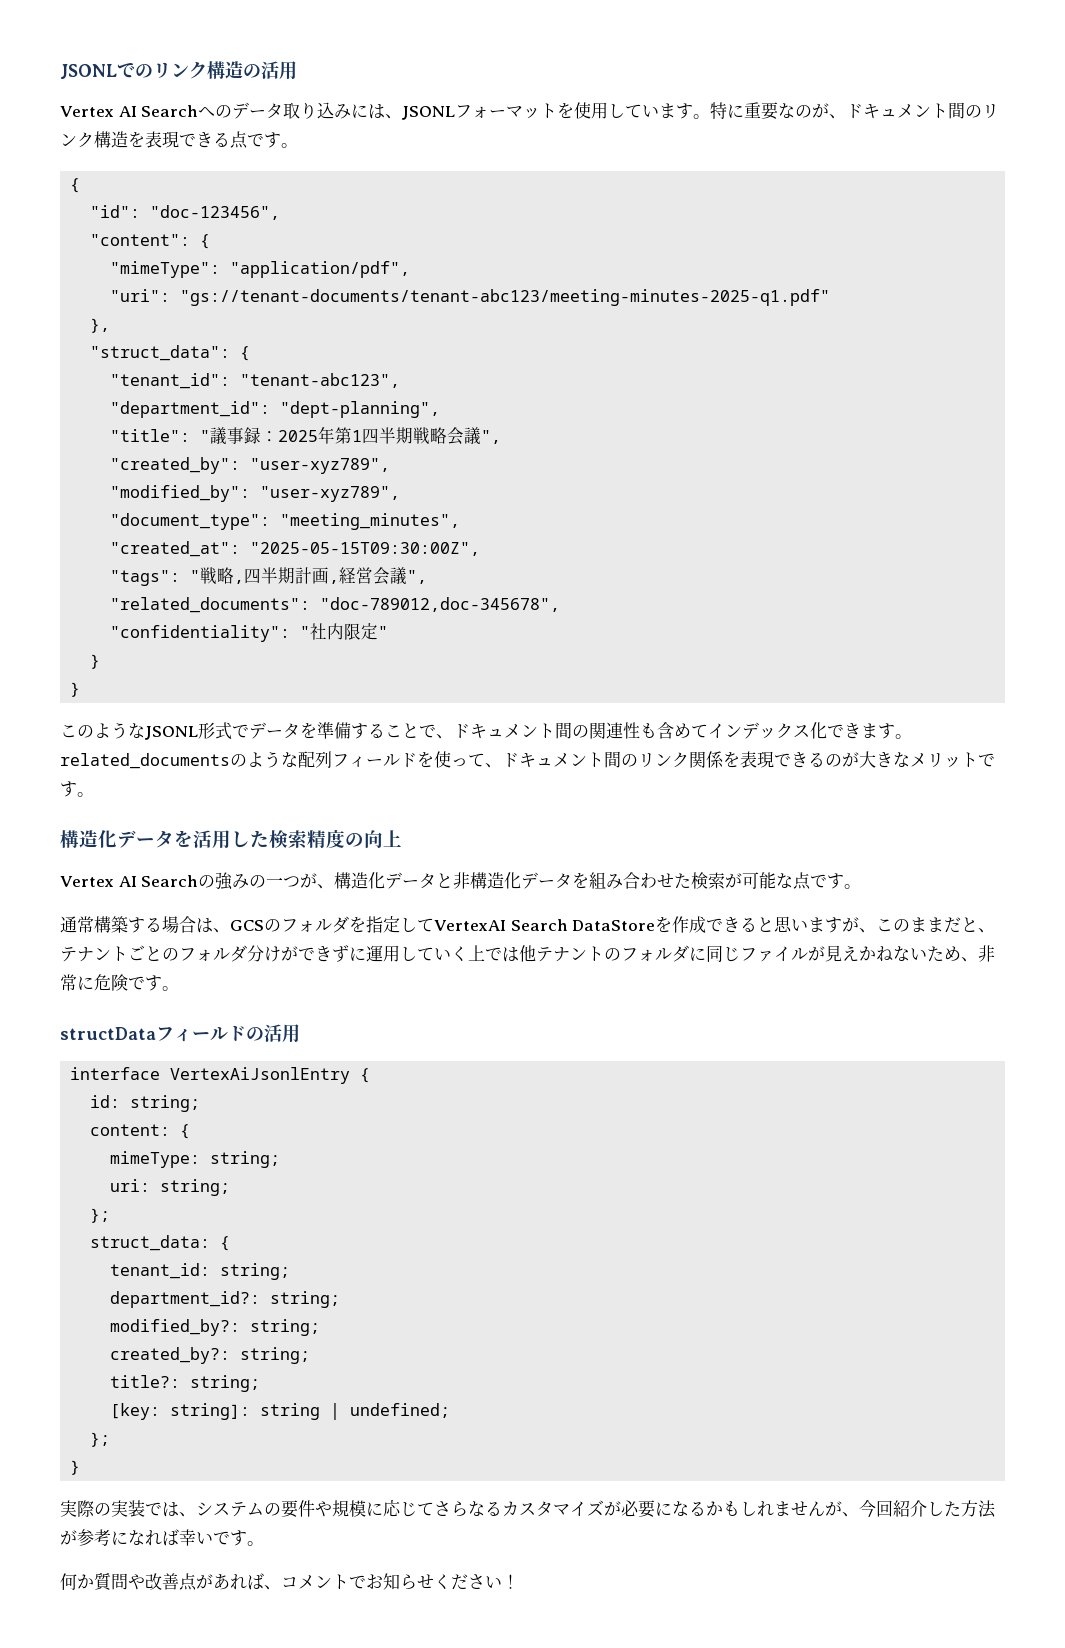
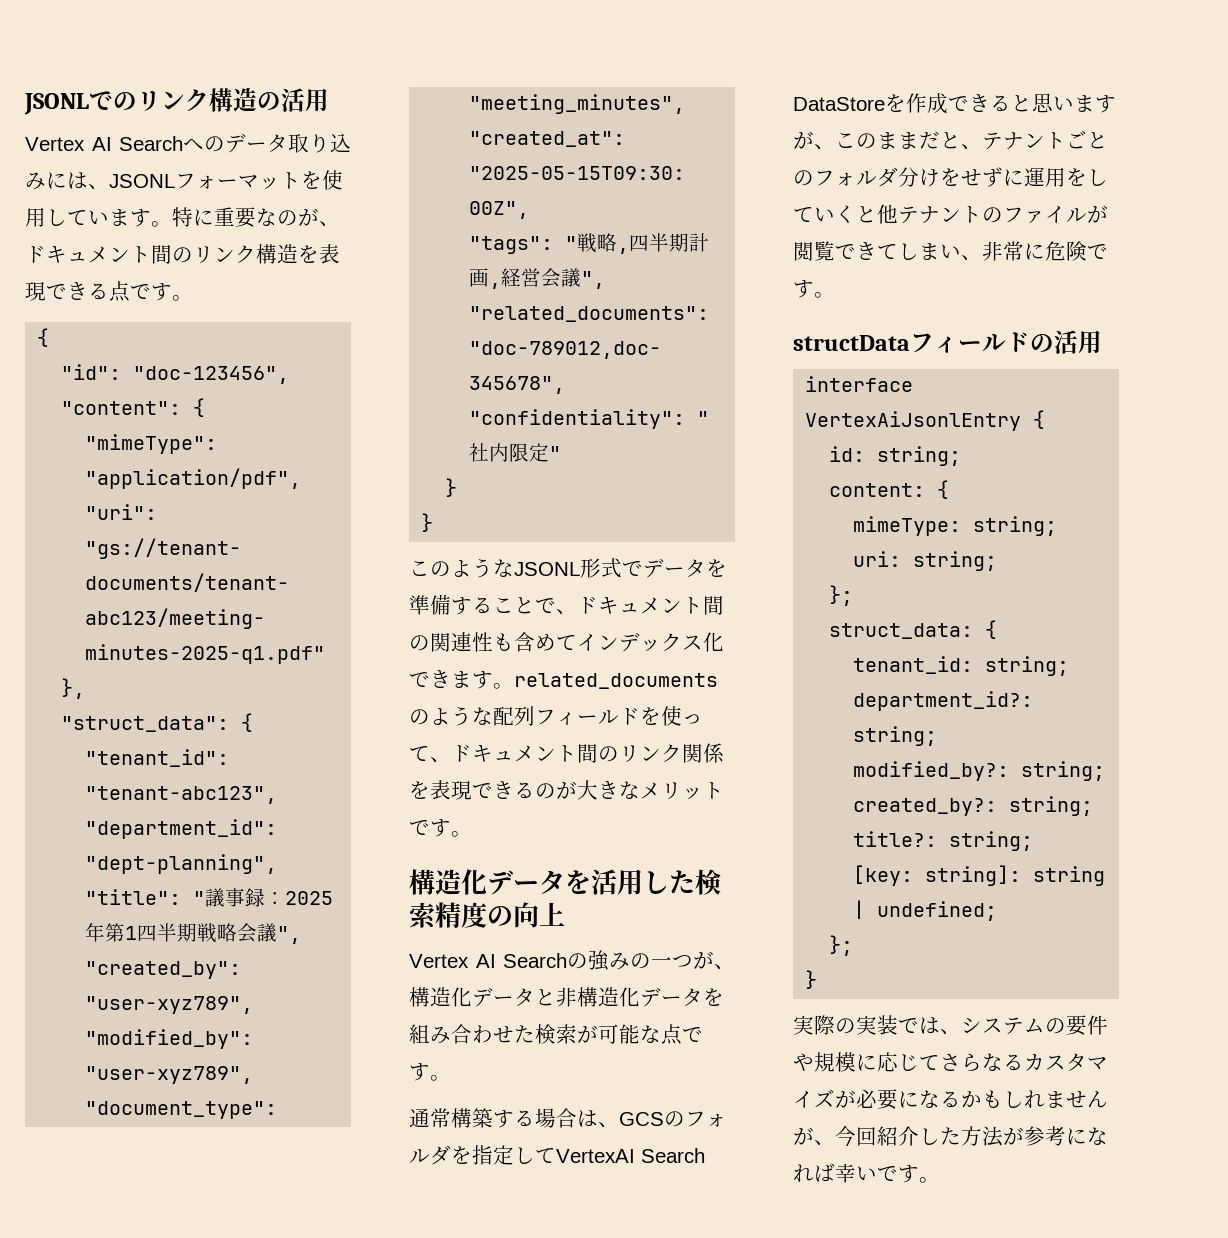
[281,946,332,962] ができ -> [940,168,982,186] をせ
(400, 953) none -> [1066,168,1087,186] を
[468,945,519,962] 上では -> [856,206,877,223] と
[638,945,961,962] ォルダに同じファイルが見えかねないため -> [1024,205,1108,224] [793,241,961,261] ァイルが閲覧できてしまい
[60,1573,519,1591] // 何か質問や改善点があれば、コメントでお知らせください！ -> (940, 1180) none

